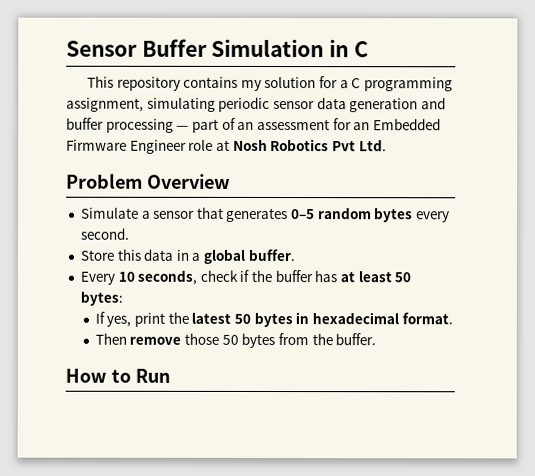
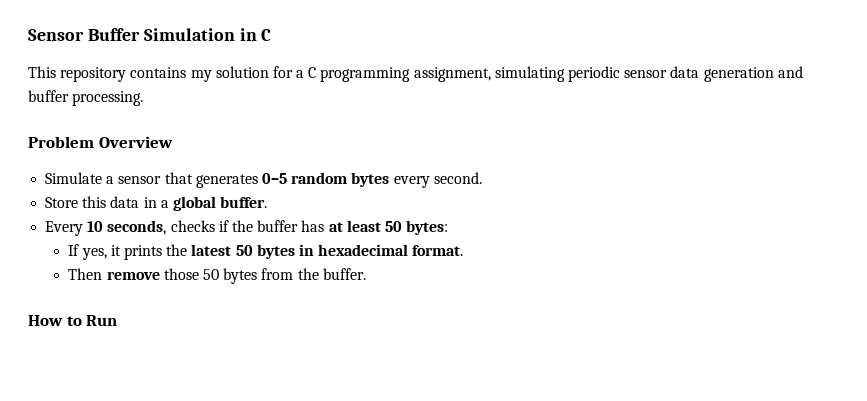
[105,117,441,133] [66,138,387,154] processing — part of an assessment for an Embedded Firmware Engineer role at Nosh Robotics Pvt Ltd. -> [72,91,144,106] processing.
[199,269,238,282] check -> [170,220,215,232] checks
[133,312,165,327] print -> [110,245,162,260] it prints

